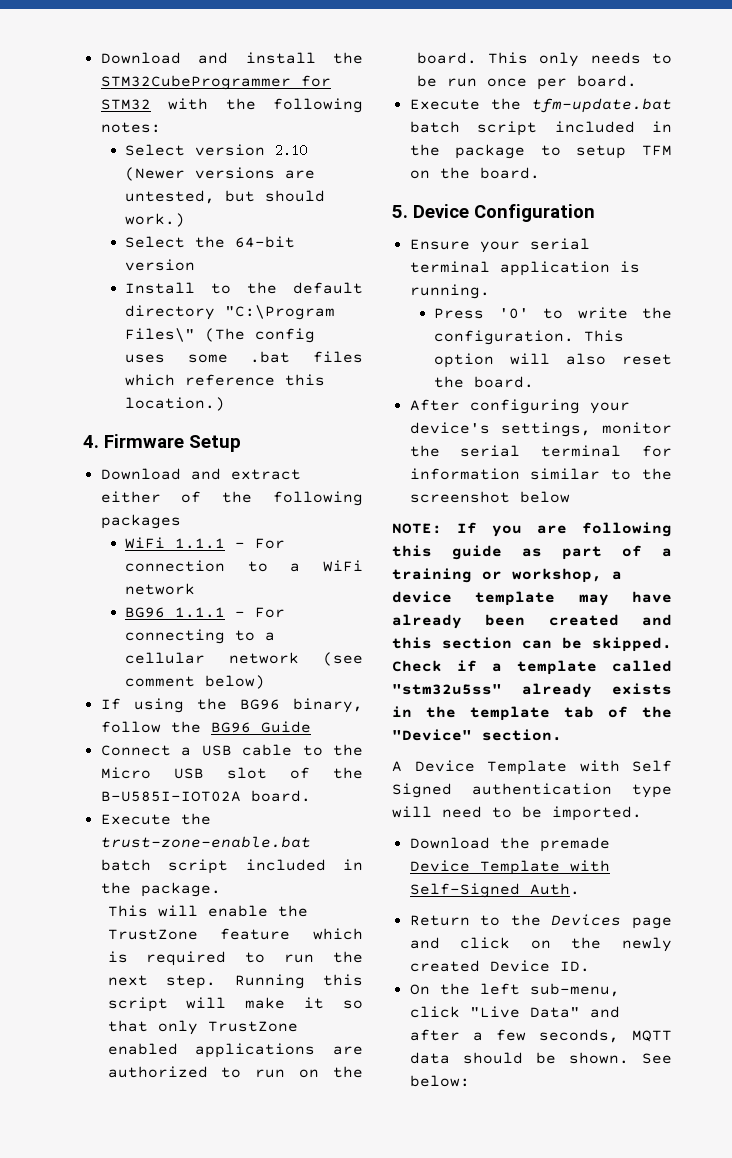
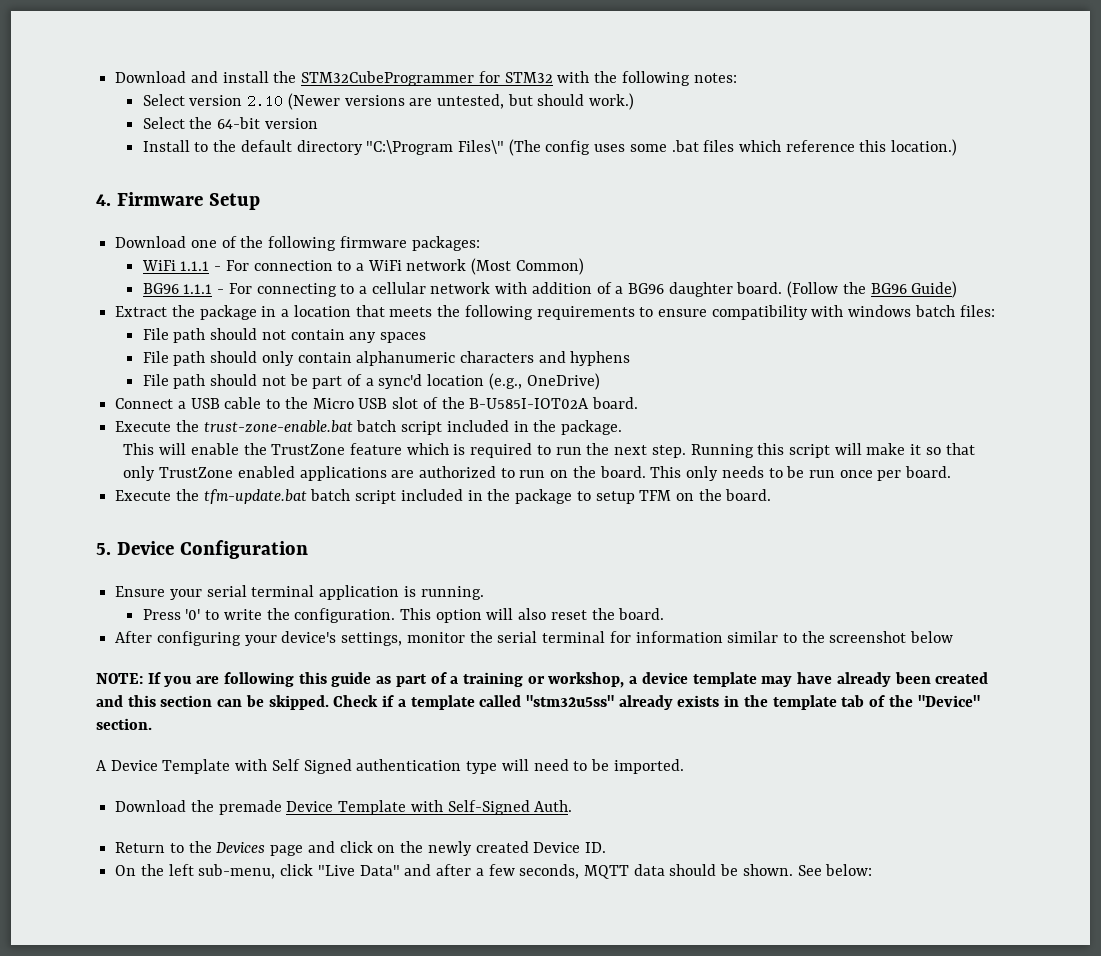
[190,468,301,480] [100,491,161,503] and extract either -> [190,240,217,248] one
[100,514,181,529] packages -> [339,236,480,251] firmware packages:
(196, 589) none -> [471,258,584,275] (Most Common)
[323,652,363,666] [125,675,266,689] [100,698,363,713] [100,721,311,733] (see comment below) // If using the BG96 binary, follow the BG96 Guide -> [495,281,958,298] [115,305,995,320] [142,328,426,343] [142,351,631,366] [142,373,600,390] with addition of a BG96 daughter board. (Follow the BG96 Guide) // Extract the package in a location that meets the following requirements to ensure compatibility with windows batch files: // File path should not contain any spaces // File path should only contain alphanumeric characters and hyphens // File path should not be part of a sync'd location (e.g., OneDrive)

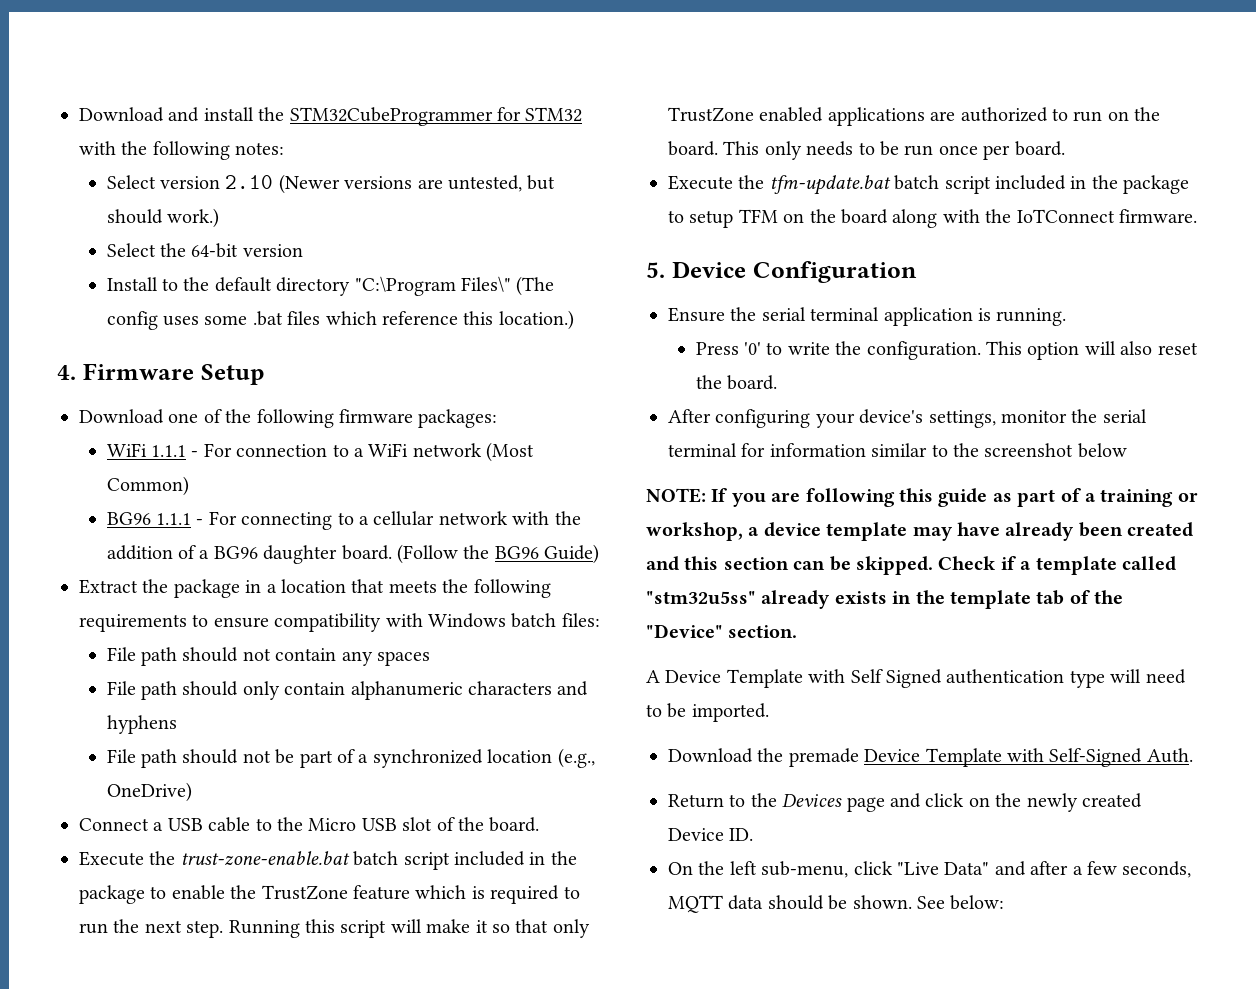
(528, 288) none -> [554,511,581,525] the
[848,305,912,317] windows -> [428,613,506,628] Windows
[378,374,423,389] sync'd -> [372,749,483,768] synchronized
[469,398,590,409] B-U585I-IOT02A -> (484, 824) none
[561,420,623,435] [123,443,187,455] package. // This will -> [79,885,167,904] package to
[725,489,772,501] board. -> [841,209,1197,228] board along with the IoTConnect firmware.
[169,589,202,600] your -> [730,307,757,321] the

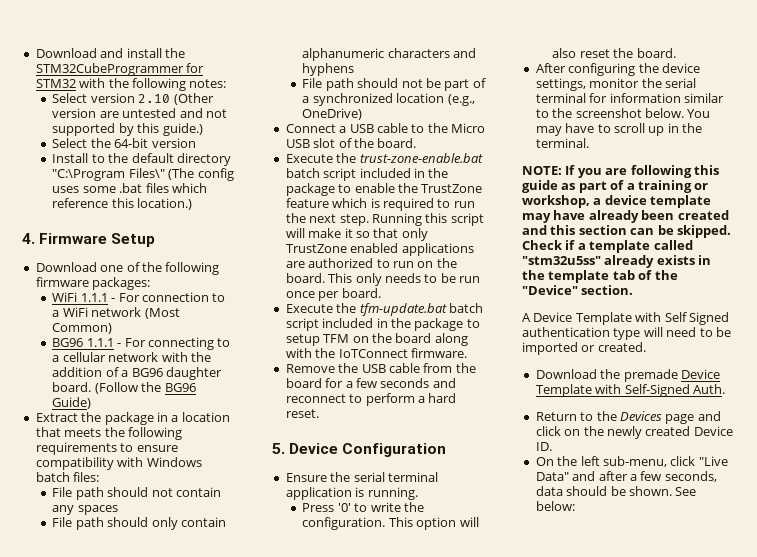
[278,174,556,194] [106,208,219,228] (Newer versions are untested, but should work.) -> [173,93,214,105] [52,108,227,118] [52,123,203,136] (Other version are untested and not supported by this guide.)
(1197, 216) none -> [285,363,476,373] [285,378,456,388] [285,393,457,406] [285,409,319,418] // Remove the USB cable from the board for a few seconds and reconnect to perform a hard reset.
[815,409,924,428] your device's -> [638,63,700,73] the device
[1077,443,1127,458] below -> [644,108,711,118] [535,123,702,136] [535,138,589,148] below. You may have to scroll up in the terminal.
[691,703,769,722] imported. -> [522,342,646,355] imported or created.
[668,895,723,913] MQTT -> (717, 476) none

